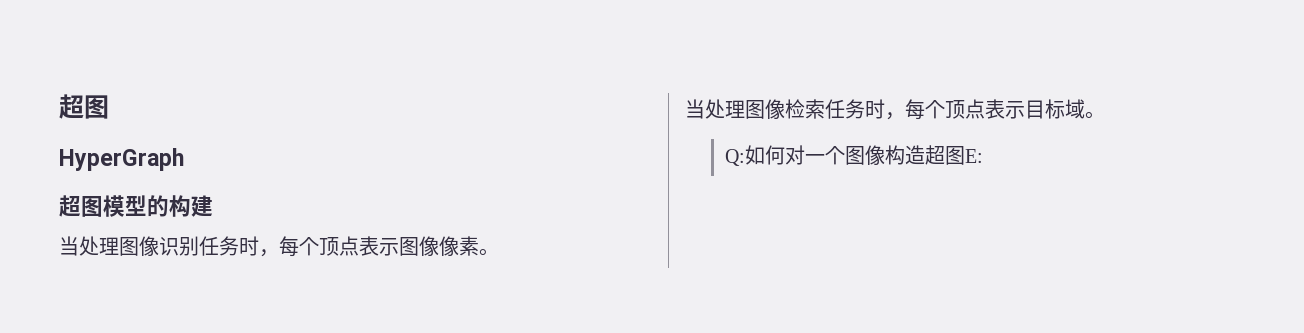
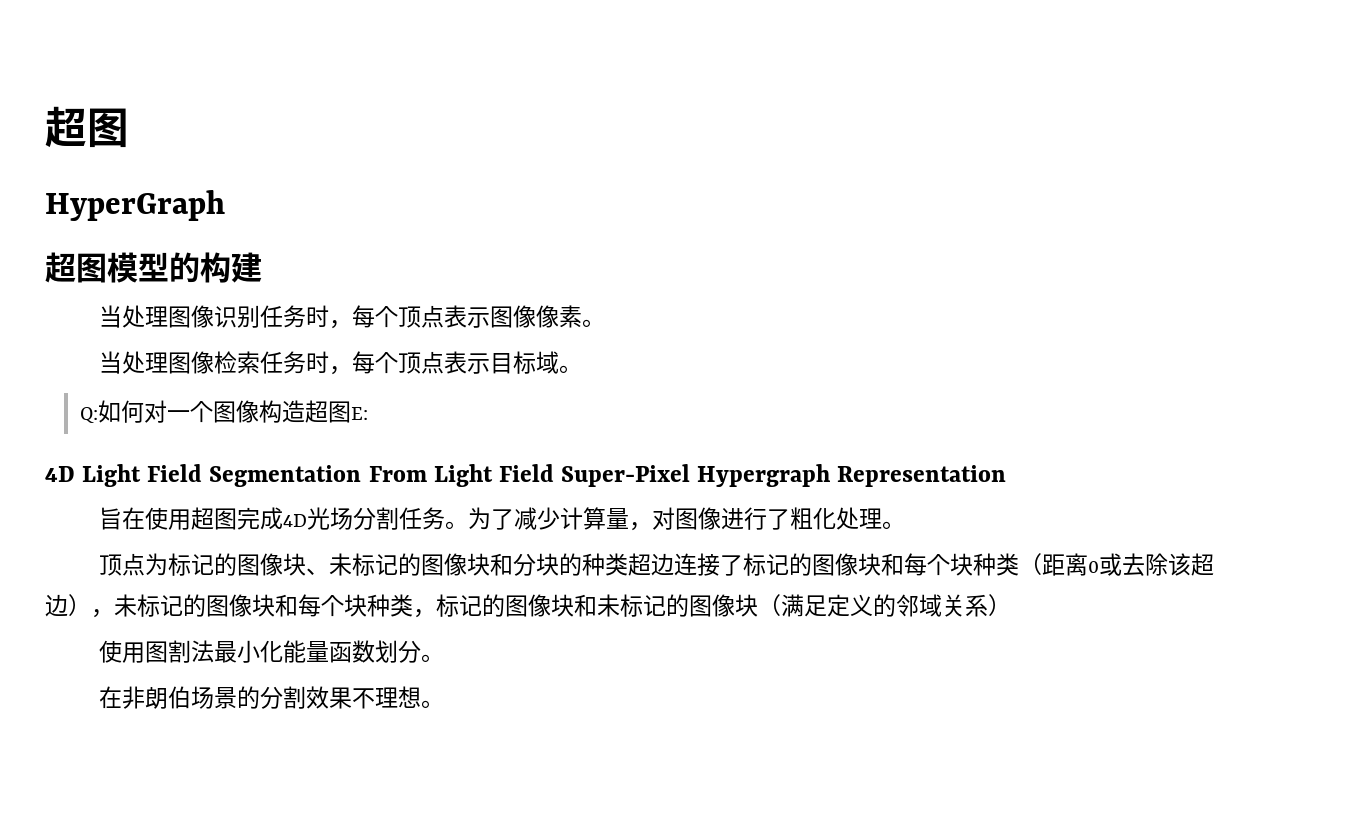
(983, 156) none -> [45,464,1007,487] [99,507,906,531] [99,553,1215,576] [45,594,1011,618] [99,640,445,663] [99,686,445,709] // 4D Light Field Segmentation From Light Field Super-Pixel Hypergraph Representation // 旨在使用超图完成4D光场分割任务。为了减少计算量，对图像进行了粗化处理。 // 顶点为标记的图像块、未标记的图像块和分块的种类超边连接了标记的图像块和每个块种类（距离0或去除该超边），未标记的图像块和每个块种类，标记的图像块和未标记的图像块（满足定义的邻域关系） // 使用图割法最小化能量函数划分。 // 在非朗伯场景的分割效果不理想。

